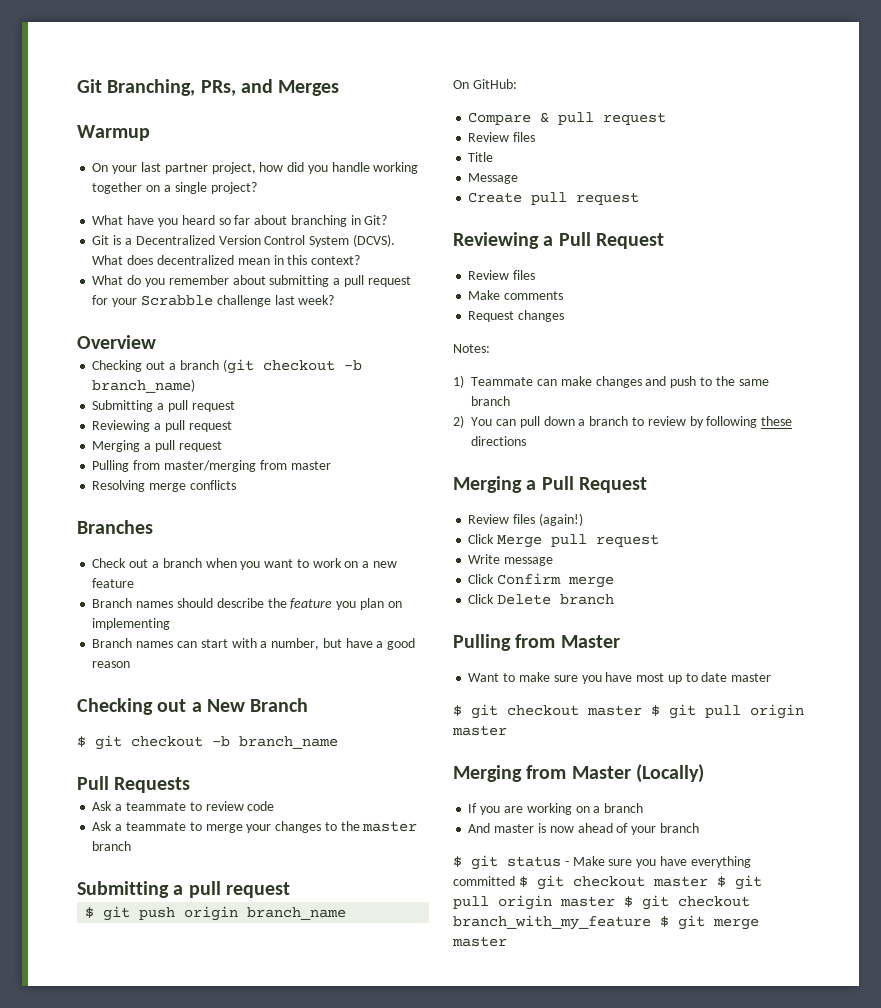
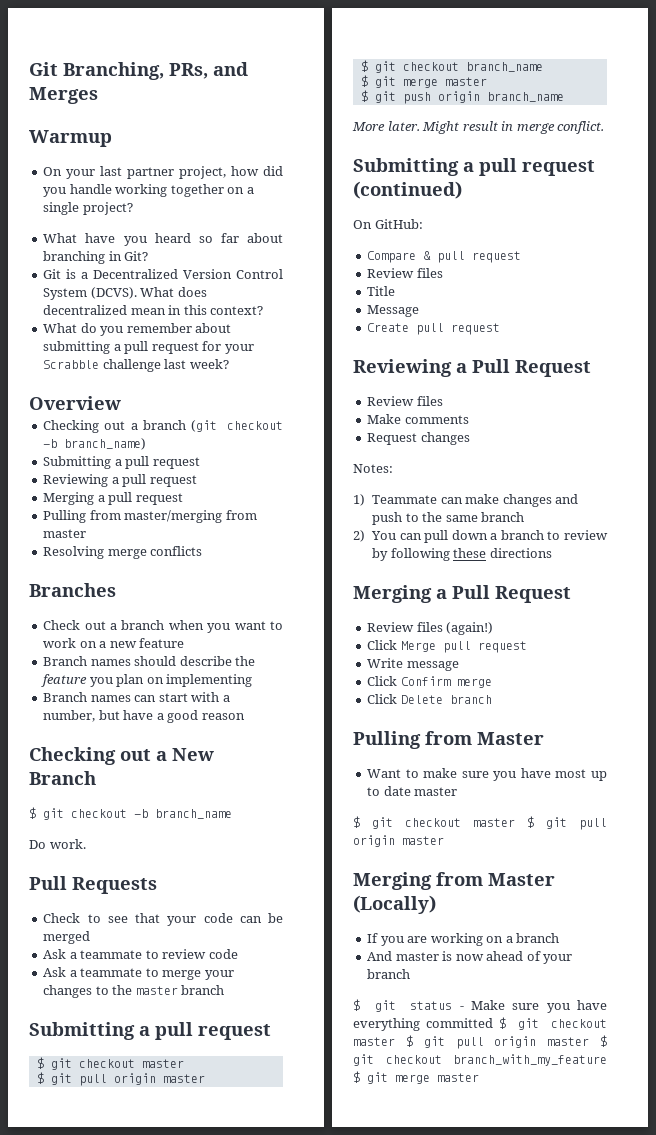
(338, 742) none -> [29,839,86,849] // Do work.
(191, 785) none -> [43,913,283,926] [43,931,91,944] // Check to see that your code can be merged
(290, 890) none -> [36,1057,184,1070] [36,1072,205,1086] [360,60,543,73] [360,75,487,88] // $ git checkout master // $ git pull origin master // $ git checkout branch_name // $ git merge master
(347, 913) none -> [352,121,605,134] [353,158,595,176] [353,181,462,199] // More later. Might result in merge conflict. // Submitting a pull request (continued)

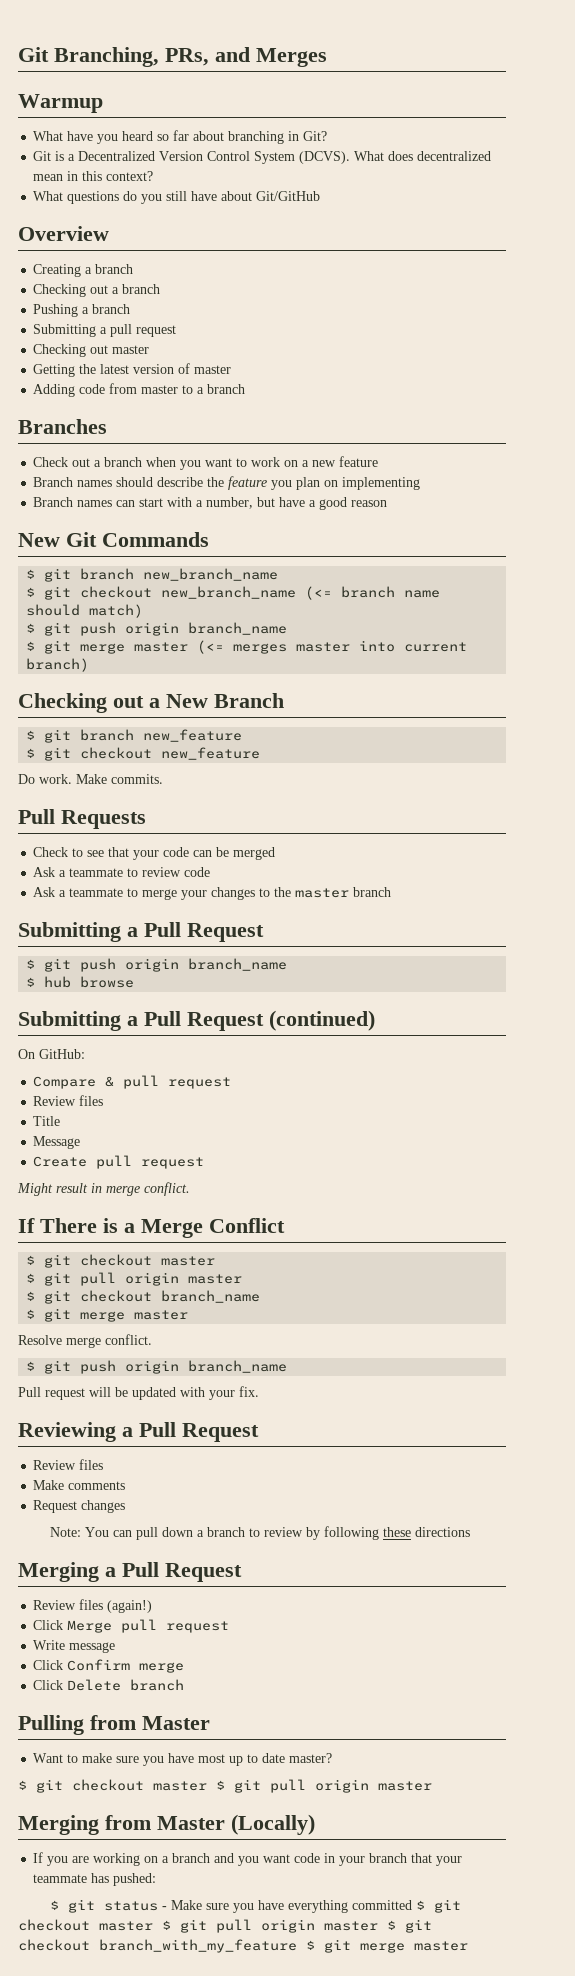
[43,166,283,179] [43,184,254,197] [43,202,133,215] // On your last partner project, how did you handle working together on a single project? -> (103, 103) none
(78, 328) none -> [67,191,120,204] questions
[126,323,232,333] [43,341,254,354] [43,359,229,372] [29,396,121,410] remember about submitting a pull request for your Scrabble challenge last week? // Overview -> [166,191,321,201] [18,226,109,241] [33,264,134,277] still have about Git/GitHub // Overview // Creating a branch
[190,420,283,432] [43,438,147,450] [43,456,200,469] [43,474,197,487] [43,492,183,505] [43,510,223,523] (git checkout -b branch_name) // Submitting a pull request // Reviewing a pull request // Merging a pull request // Pulling from master/merging -> [33,304,131,317] [33,324,177,337] [33,344,150,357] [33,363,232,377] [33,384,106,397] // Pushing a branch // Submitting a pull request // Checking out master // Getting the latest version of master // Adding code
[43,546,203,559] // Resolving merge conflicts -> [182,384,246,394] to a branch
(245, 716) none -> [18,532,209,547] [26,568,279,582] [26,586,441,600] [26,604,144,618] [26,622,288,636] [26,640,468,654] [26,658,90,672] // New Git Commands // $ git branch new_branch_name // $ git checkout new_branch_name (<= branch name should match) // $ git push origin branch_name // $ git merge master (<= merges master into current branch)
[29,807,232,820] // $ git checkout -b branch_name -> [26,729,243,743] [26,747,261,761] // $ git branch new_feature // $ git checkout new_feature
(86, 844) none -> [76,774,163,784] Make commits.
[155,1022,271,1040] pull request -> [144,922,264,942] [26,958,288,972] [26,976,135,988] [18,1010,375,1031] [18,1049,85,1059] [33,1075,232,1089] [33,1095,104,1106] [33,1116,61,1126] [33,1136,81,1149] [33,1155,205,1169] [17,1182,190,1196] [18,1218,285,1238] Pull Request // $ git push origin branch_name // $ hub browse // Submitting a Pull Request (continued) // On GitHub: // Compare & pull request // Review files // Title // Message // Create pull request // Might result in merge conflict. // If There is a Merge Conflict
[360,90,564,104] [352,121,605,134] [353,158,595,176] [353,181,462,199] [353,219,423,229] [367,251,522,263] [367,268,443,278] [367,286,396,296] [367,305,420,317] [367,323,501,335] // $ git push origin branch_name // More later. Might result in merge conflict. // Submitting a pull request (continued) // On GitHub: // Compare & pull request // Review files // Title // Message // Create pull request -> [18,1334,152,1348] [26,1360,288,1374] [18,1386,259,1400] // Resolve merge conflict. // $ git push origin branch_name // Pull request will be updated with your fix.
[353,464,393,473] [353,494,579,507] [372,512,525,525] [353,530,365,542] Notes: // 1) Teammate can make changes and push to the same branch // 2) -> [50,1527,82,1537] Note:
[414,787,458,796] master -> [289,1753,333,1763] master?
[367,951,573,964] [367,969,411,979] // And master is now ahead of your branch -> [214,1853,463,1866] [33,1873,157,1886] and you want code in your branch that your teammate has pushed:

